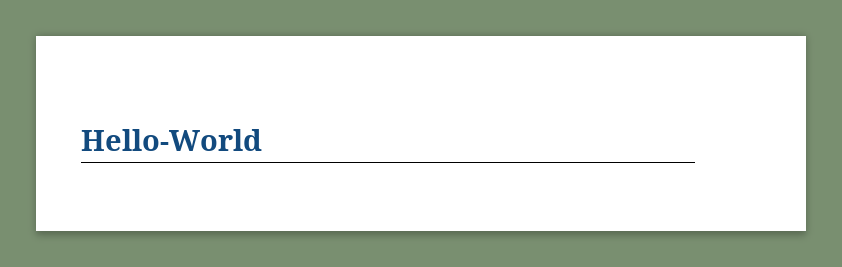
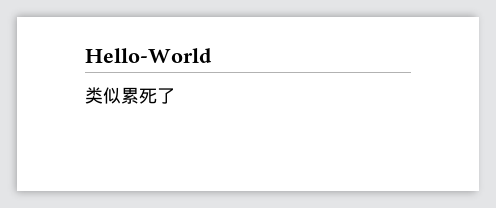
(262, 140) none -> [85,87,175,104] // 类似累死了

